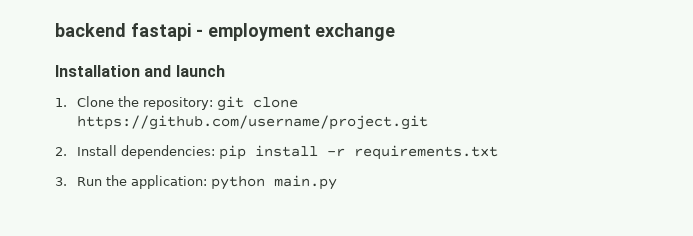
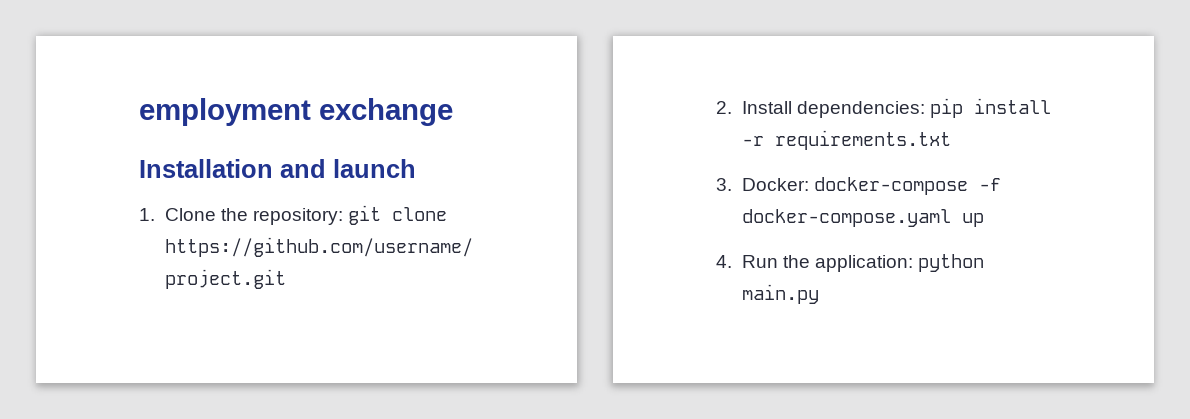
[55,23,203,41] backend fastapi - -> (139, 112) none
(67, 181) none -> [741,177,1001,195] [741,209,984,227] [716,255,732,268] Docker: docker-compose -f docker-compose.yaml up // 4.

